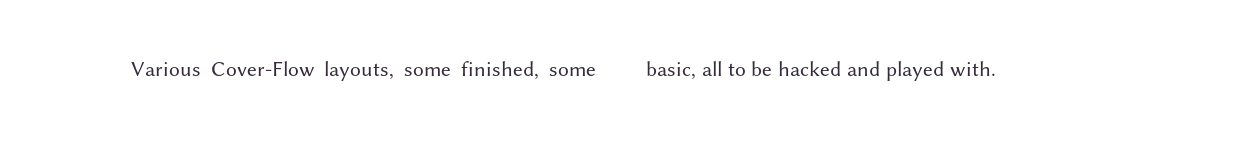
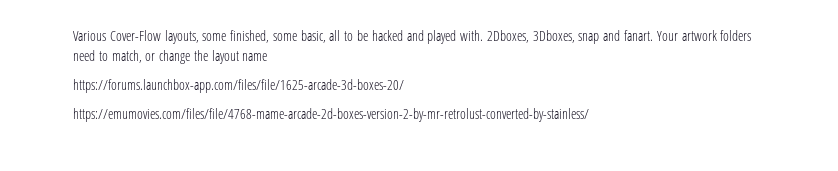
(996, 69) none -> [486,30,752,44] [73,50,268,64] [73,79,404,93] [73,108,589,122] 2Dboxes, 3Dboxes, snap and fanart. Your artwork folders need to match, or change the layout name // https://forums.launchbox-app.com/files/file/1625-arcade-3d-boxes-20/ // https://emumovies.com/files/file/4768-mame-arcade-2d-boxes-version-2-by-mr-retrolust-converted-by-stainless/

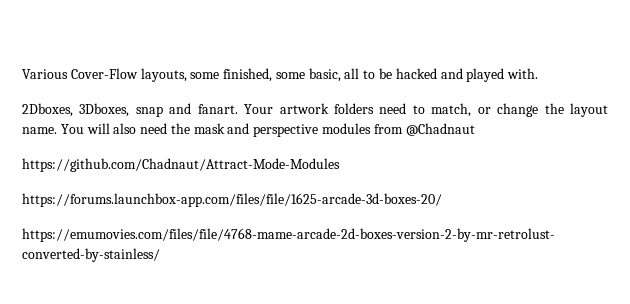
(484, 35) none -> (539, 73) //
[242,53,268,61] name -> [22,123,475,137] [22,158,340,172] name. You will also need the mask and perspective modules from @Chadnaut // https://github.com/Chadnaut/Attract-Mode-Modules

